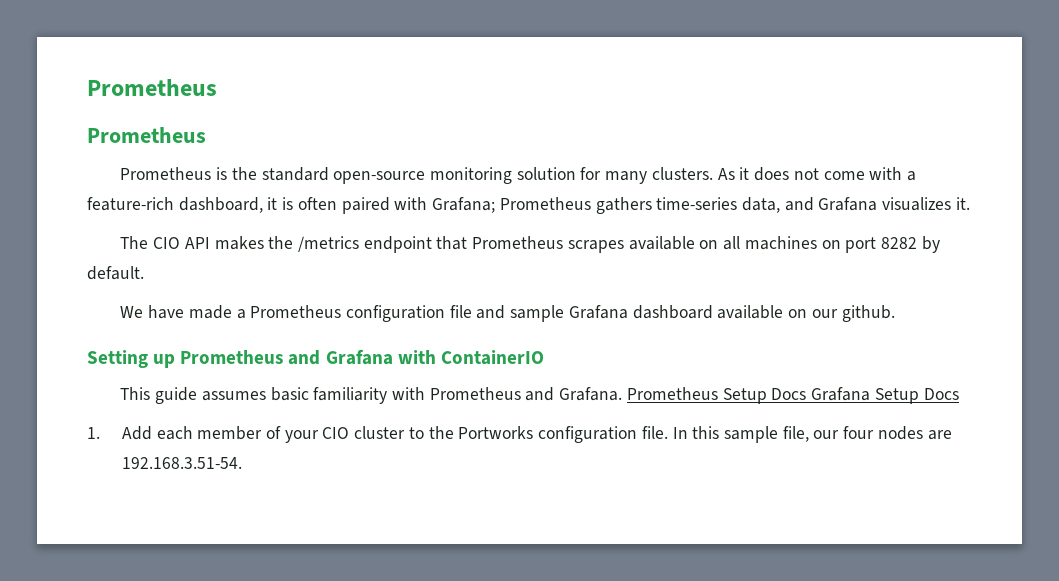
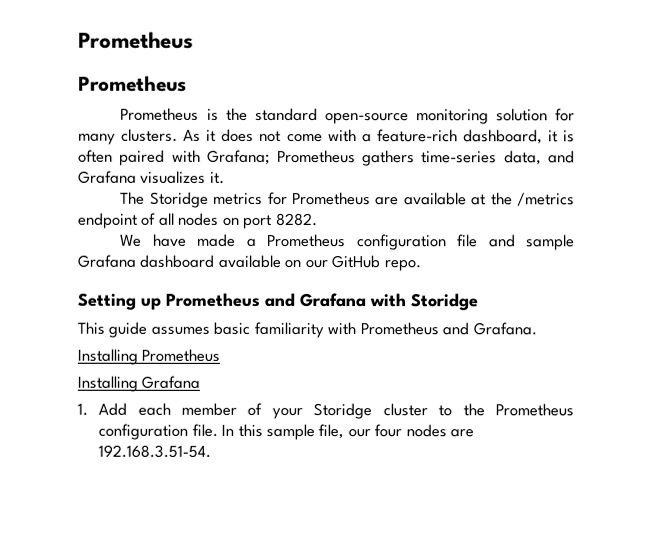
[153,236,940,253] [87,266,144,280] CIO API makes the /metrics endpoint that Prometheus scrapes available on all machines on port 8282 by default. -> [149,191,575,208] [78,212,318,229] Storidge metrics for Prometheus are available at the /metrics endpoint of all nodes on port 8282.
[841,305,895,322] github. -> [332,255,422,272] GitHub repo.
[440,350,544,365] ContainerIO -> [410,293,478,311] Storidge
[626,387,959,404] Prometheus Setup Docs Grafana Setup Docs -> [77,348,221,365] [77,375,201,392] // Installing Prometheus // Installing Grafana
[322,427,350,439] CIO -> [313,402,373,420] Storidge
[458,426,534,439] Portworks -> [495,403,575,417] Prometheus

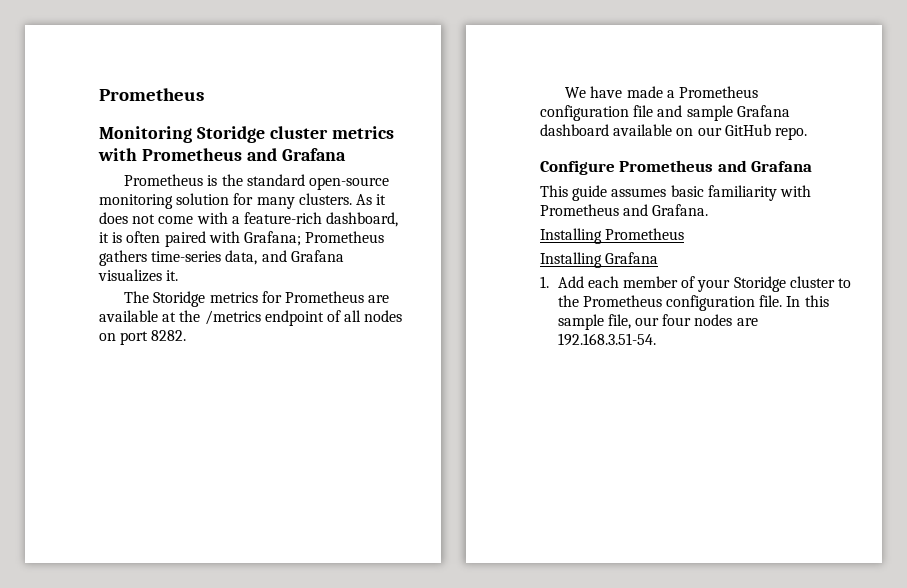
[78,31,194,49] [78,75,187,92] Prometheus // Prometheus -> [99,88,204,101] [99,126,394,143] [98,148,346,161] Prometheus // Monitoring Storidge cluster metrics with Prometheus and Grafana
[77,292,478,311] Setting up Prometheus and Grafana with Storidge -> [540,160,813,175] Configure Prometheus and Grafana

